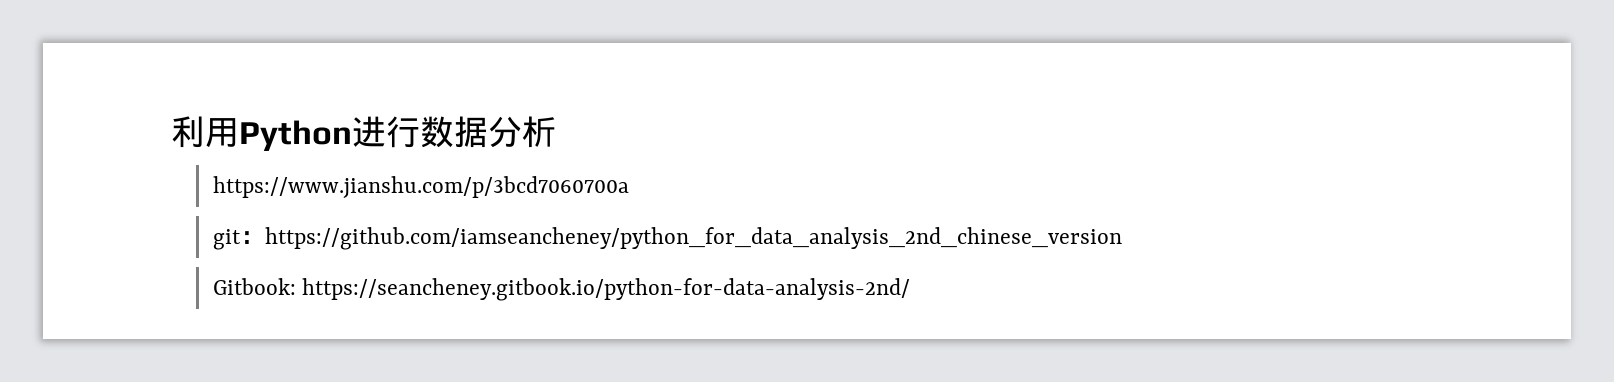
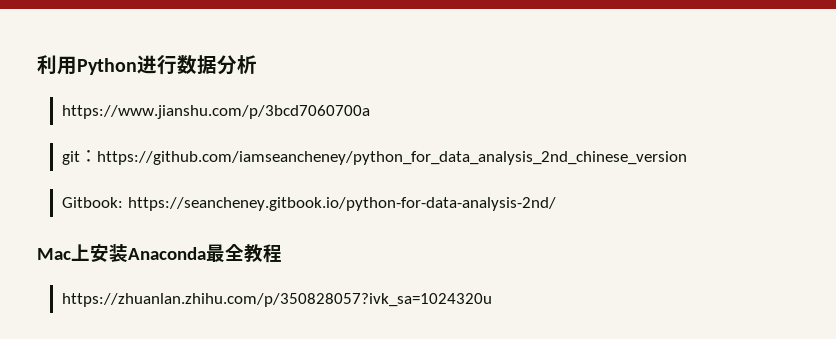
(911, 289) none -> [37,244,282,263] [62,293,493,307] // Mac上安装Anaconda最全教程 // https://zhuanlan.zhihu.com/p/350828057?ivk_sa=1024320u

